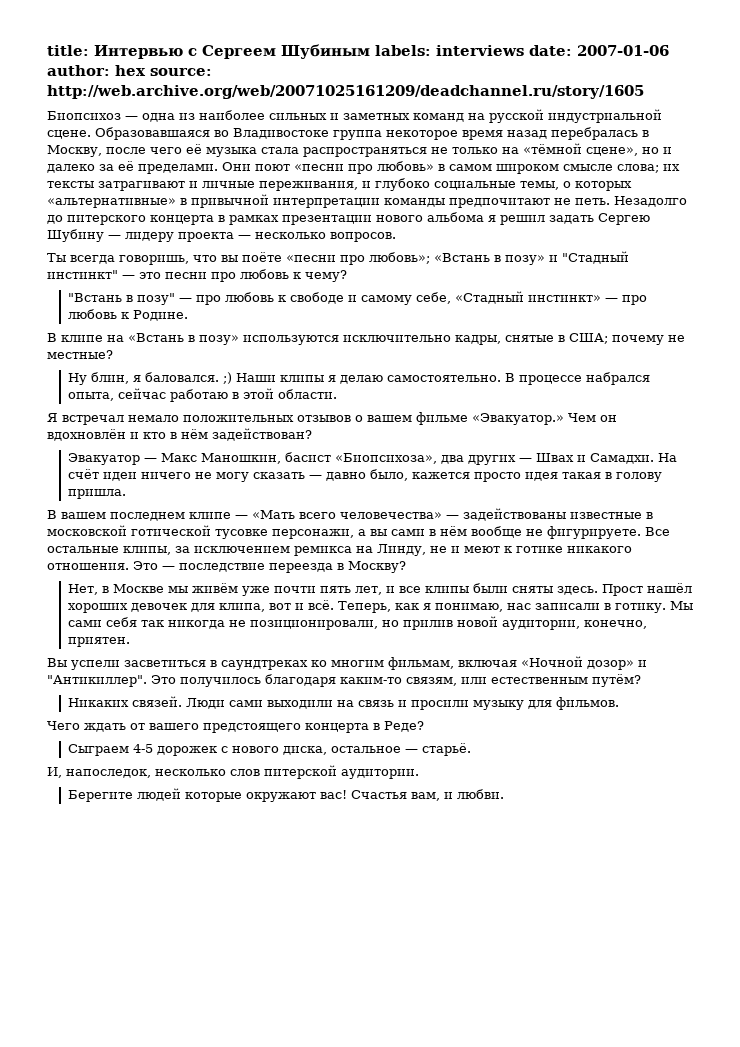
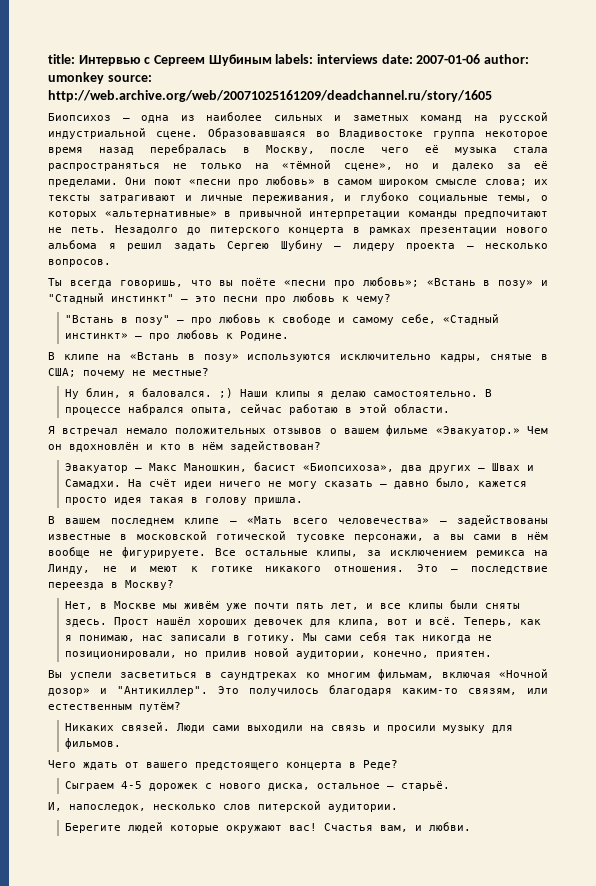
[115,65,146,76] hex -> [48,72,104,84] umonkey

